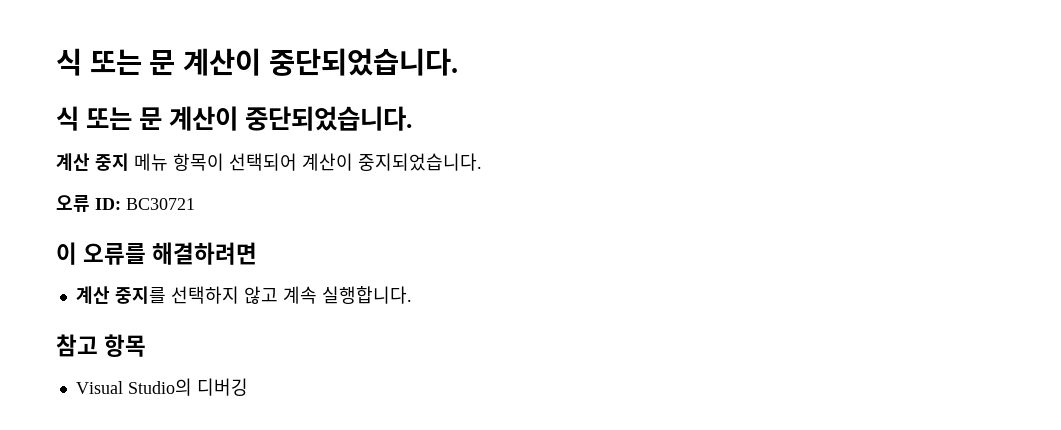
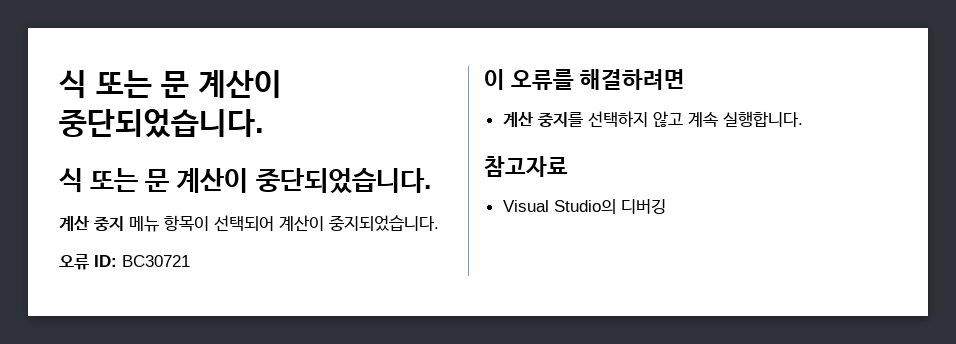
[56,334,147,357] 참고 항목 -> [484,156,568,177] 참고자료

